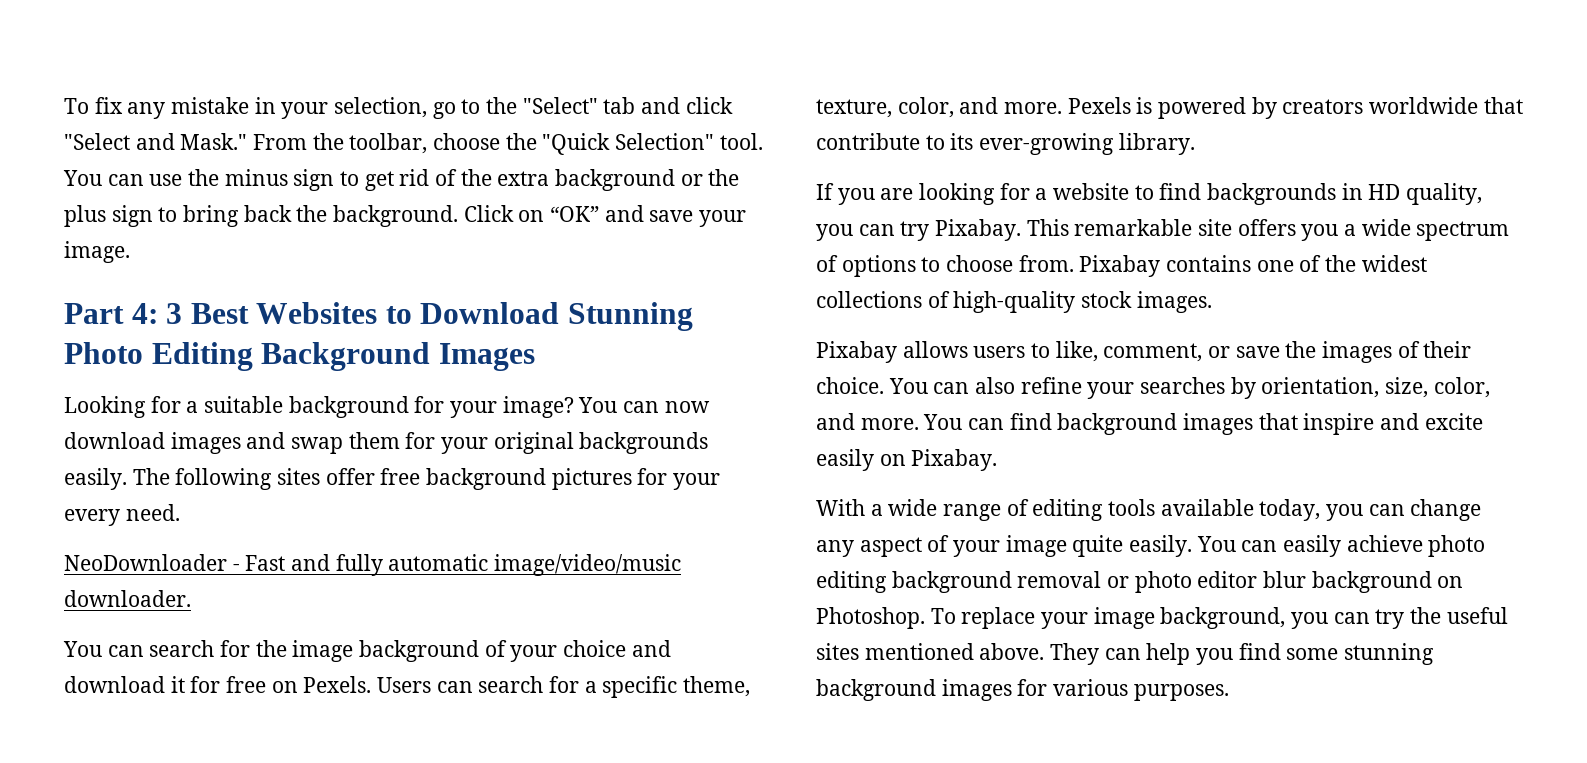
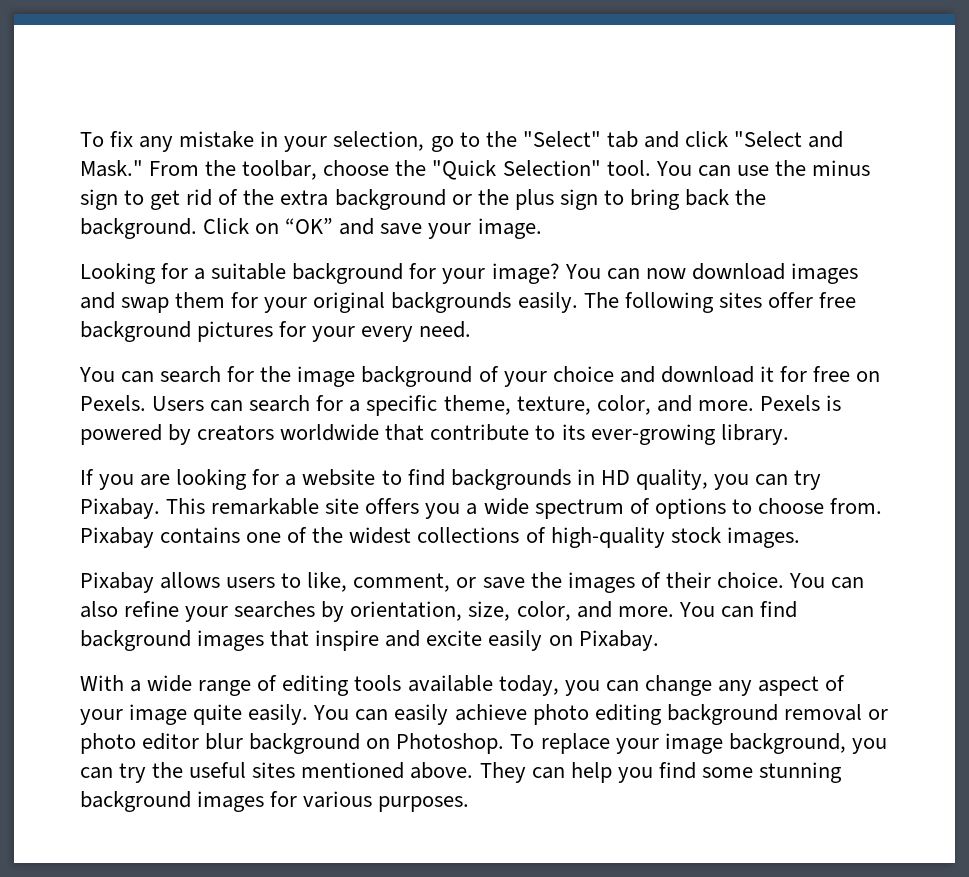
[64,302,693,331] [64,342,535,371] // Part 4: 3 Best Websites to Download Stunning Photo Editing Background Images -> (542, 228) none
[64,554,682,576] [64,590,191,607] // NeoDownloader - Fast and fully automatic image/video/music downloader. -> (472, 329) none

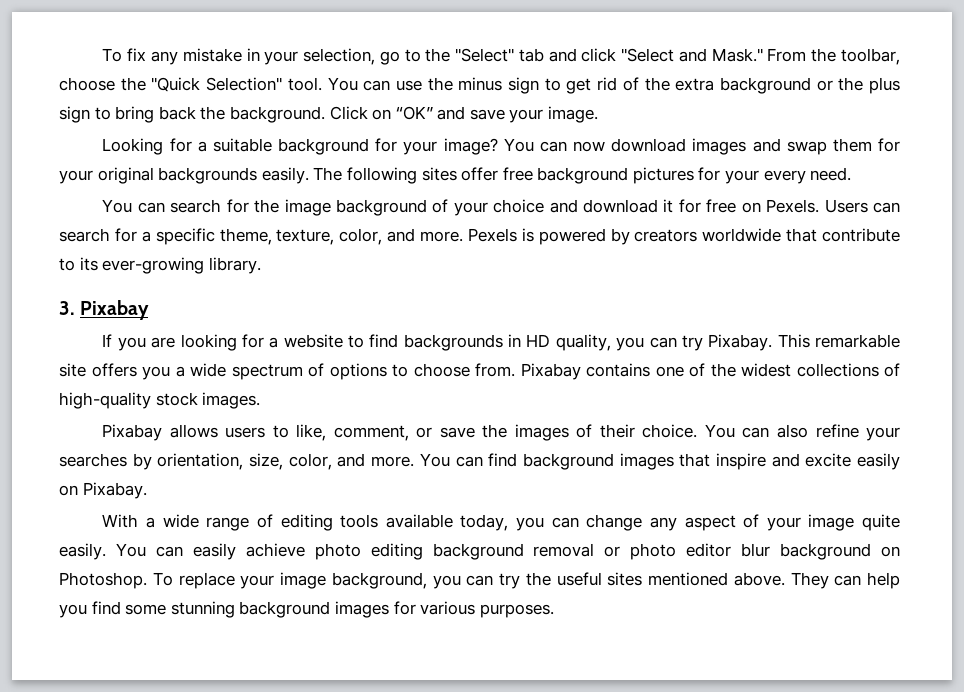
(789, 434) none -> [59,300,150,320] // 3. Pixabay

